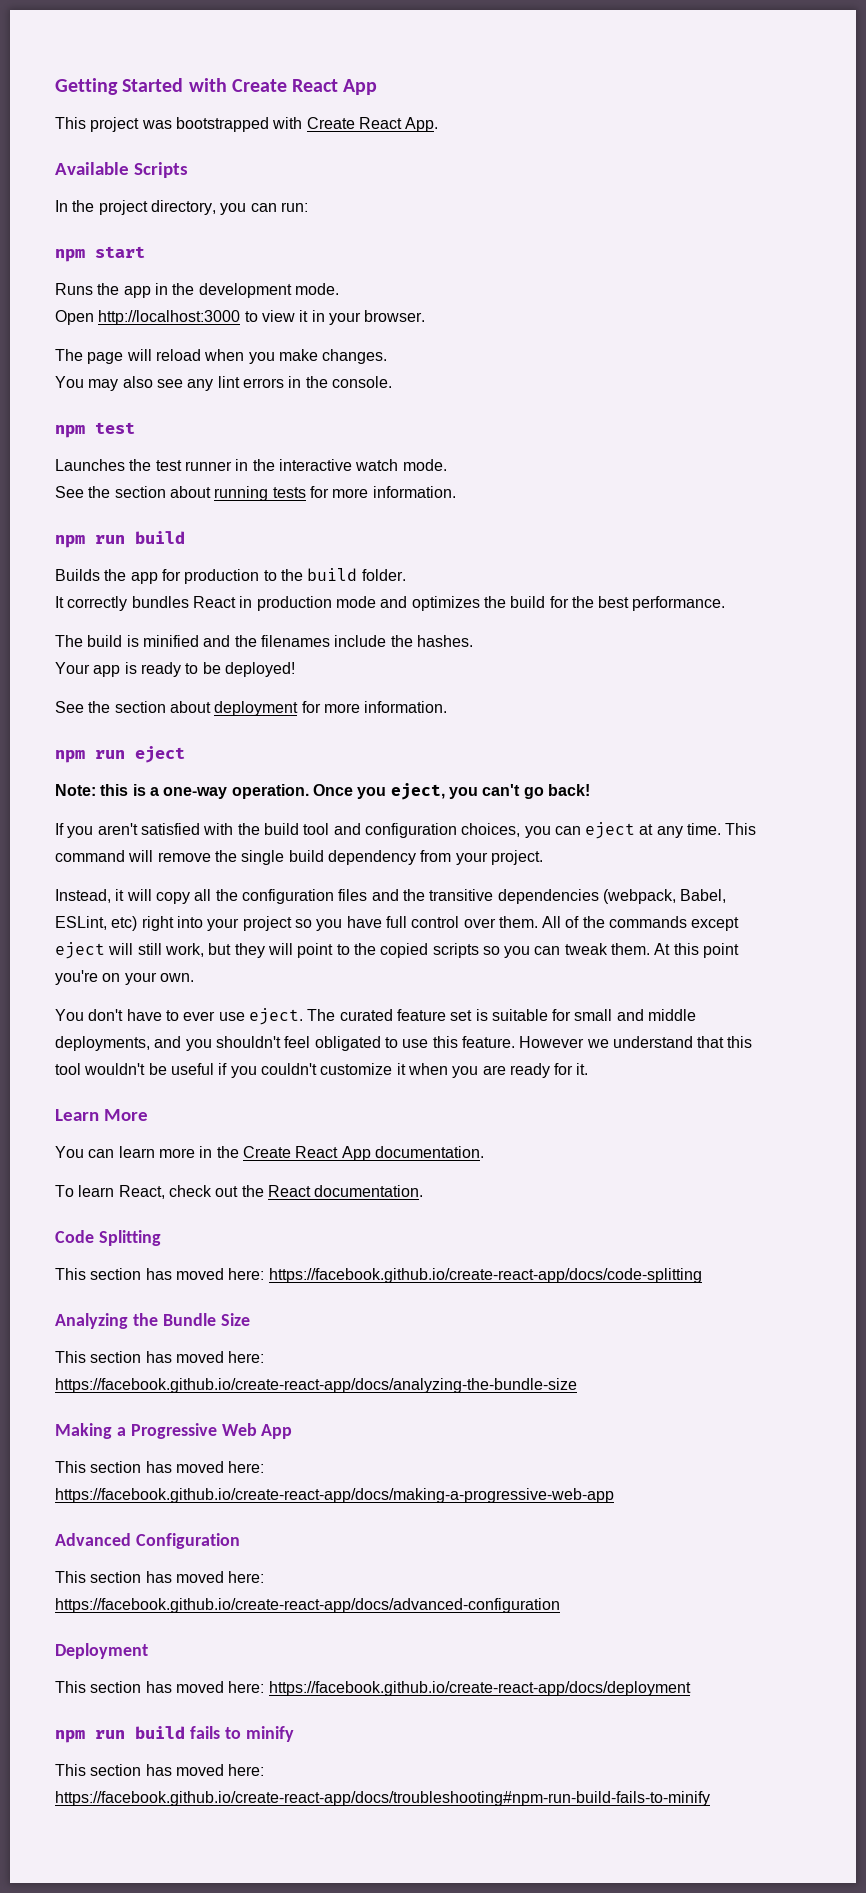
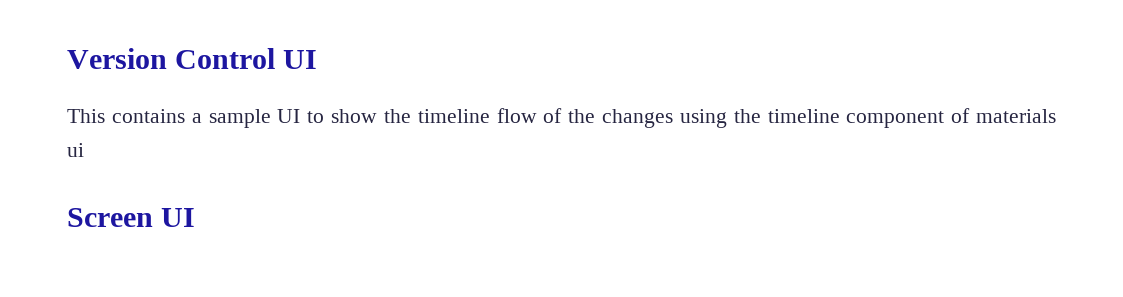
[55,78,378,95] [55,117,439,132] [55,162,188,178] [55,200,308,215] [55,246,145,262] [55,283,339,298] [55,310,426,325] [55,349,388,364] [55,376,392,391] [55,422,135,438] [55,459,447,471] [55,486,456,501] [55,531,185,548] [55,568,406,584] [55,596,726,611] [55,635,473,647] [55,662,295,677] [55,701,448,716] [55,746,185,763] [55,783,590,800] [55,822,757,839] [55,850,543,865] [55,889,727,904] [55,916,740,931] [55,942,740,959] [55,970,194,985] [55,1008,697,1025] [55,1036,753,1051] [55,1063,589,1078] [55,1109,148,1121] [55,1146,484,1161] [55,1185,424,1199] [55,1230,161,1246] [55,1268,702,1283] [55,1313,250,1329] [55,1351,265,1363] [55,1378,577,1393] [55,1423,293,1439] [55,1461,265,1473] [55,1488,614,1503] [55,1533,240,1549] [55,1571,265,1583] [55,1598,560,1613] [55,1643,148,1659] [55,1681,691,1696] [55,1726,294,1743] [55,1764,265,1776] [55,1791,710,1806] Getting Started with Create React App // This project was bootstrapped with Create React App. // Available Scripts // In the project directory, you can run: // npm start // Runs the app in the development mode. // Open http://localhost:3000 to view it in your browser. // The page will reload when you make changes. // You may also see any lint errors in the console. // npm test // Launches the test runner in the interactive watch mode. // See the section about running tests for more information. // npm run build // Builds the app for production to the build folder. // It correctly bundles React in production mode and optimizes the build for the best performance. // The build is minified and the filenames include the hashes. // Your app is ready to be deployed! // See the section about deployment for more information. // npm run eject // Note: this is a one-way operation. Once you eject, you can't go back! // If you aren't satisfied with the build tool and configuration choices, you can eject at any time. This command will remove the single build dependency from your project. // Instead, it will copy all the configuration files and the transitive dependencies (webpack, Babel, ESLint, etc) right into your project so you have full control over them. All of the commands except eject will still work, but they will point to the copied scripts so you can tweak them. At this point you're on your own. // You don't have to ever use eject. The curated feature set is suitable for small and middle deployments, and you shouldn't feel obligated to use this feature. However we understand that this tool wouldn't be useful if you couldn't customize it when you are ready for it. // Learn More // You can learn more in the Create React App documentation. // To learn React, check out the React documentation. // Code Splitting // This section has moved here: https://facebook.github.io/create-react-app/docs/code-splitting // Analyzing the Bundle Size // This section has moved here: https://facebook.github.io/create-react-app/docs/analyzing-the-bundle-size // Making a Progressive Web App // This section has moved here: https://facebook.github.io/create-react-app/docs/making-a-progressive-web-app // Advanced Configuration // This section has moved here: https://facebook.github.io/create-react-app/docs/advanced-configuration // Deployment // This section has moved here: https://facebook.github.io/create-react-app/docs/deployment // npm run build fails to minify // This section has moved here: https://facebook.github.io/create-react-app/docs/troubleshooting#npm-run-build-fails-to-minify -> [67,48,318,69] [67,108,1057,128] [67,143,84,157] [67,208,196,227] Version Control UI // This contains a sample UI to show the timeline flow of the changes using the timeline component of materials ui // Screen UI

